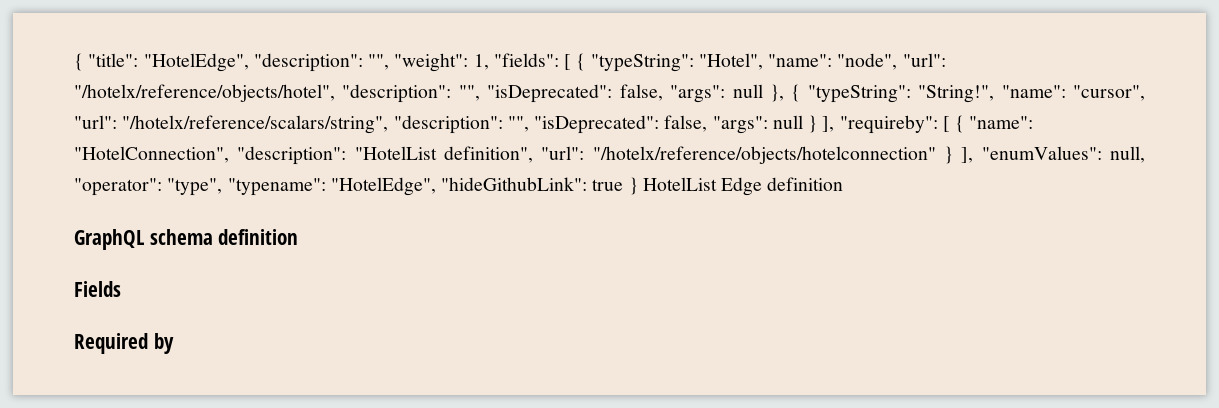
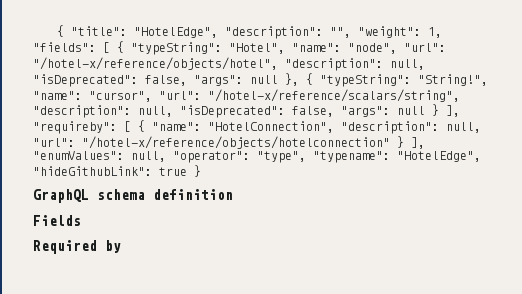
[74,84,480,103] "/hotelx/reference/objects/hotel", "description": "", -> [33,57,425,71] "/hotel-x/reference/objects/hotel", "description": null,
[122,115,529,134] "/hotelx/reference/scalars/string", "description": "", -> [208,89,460,102] [33,105,173,118] "/hotel-x/reference/scalars/string", "description": null,
[354,146,936,164] "HotelList definition", "url": "/hotelx/reference/objects/hotelconnection" -> [446,122,481,133] [33,136,390,149] null, "url": "/hotel-x/reference/objects/hotelconnection"
[642,177,844,196] HotelList Edge definition -> (201, 171) none

